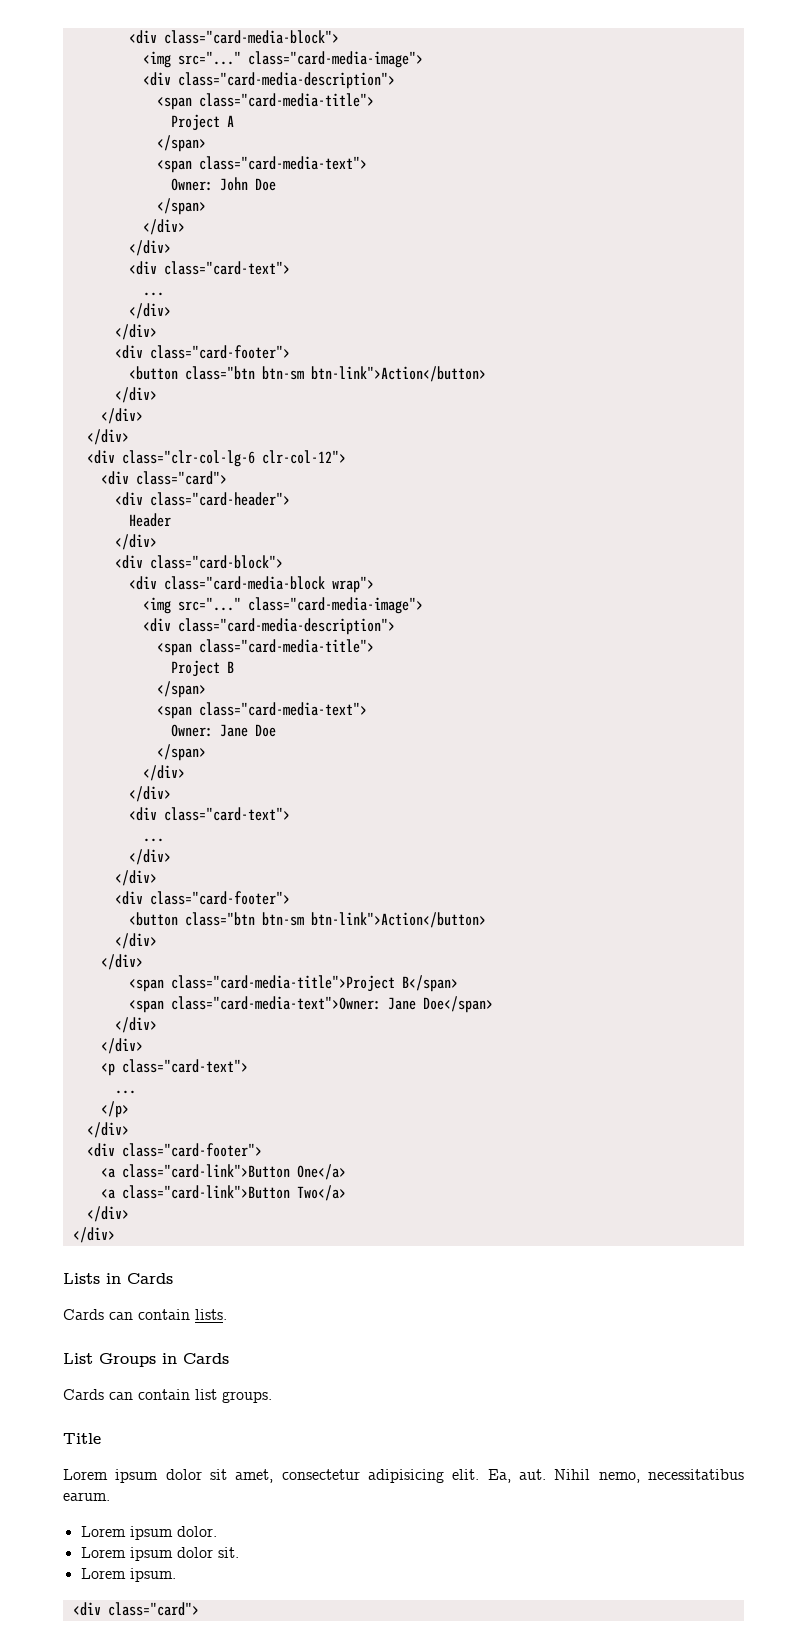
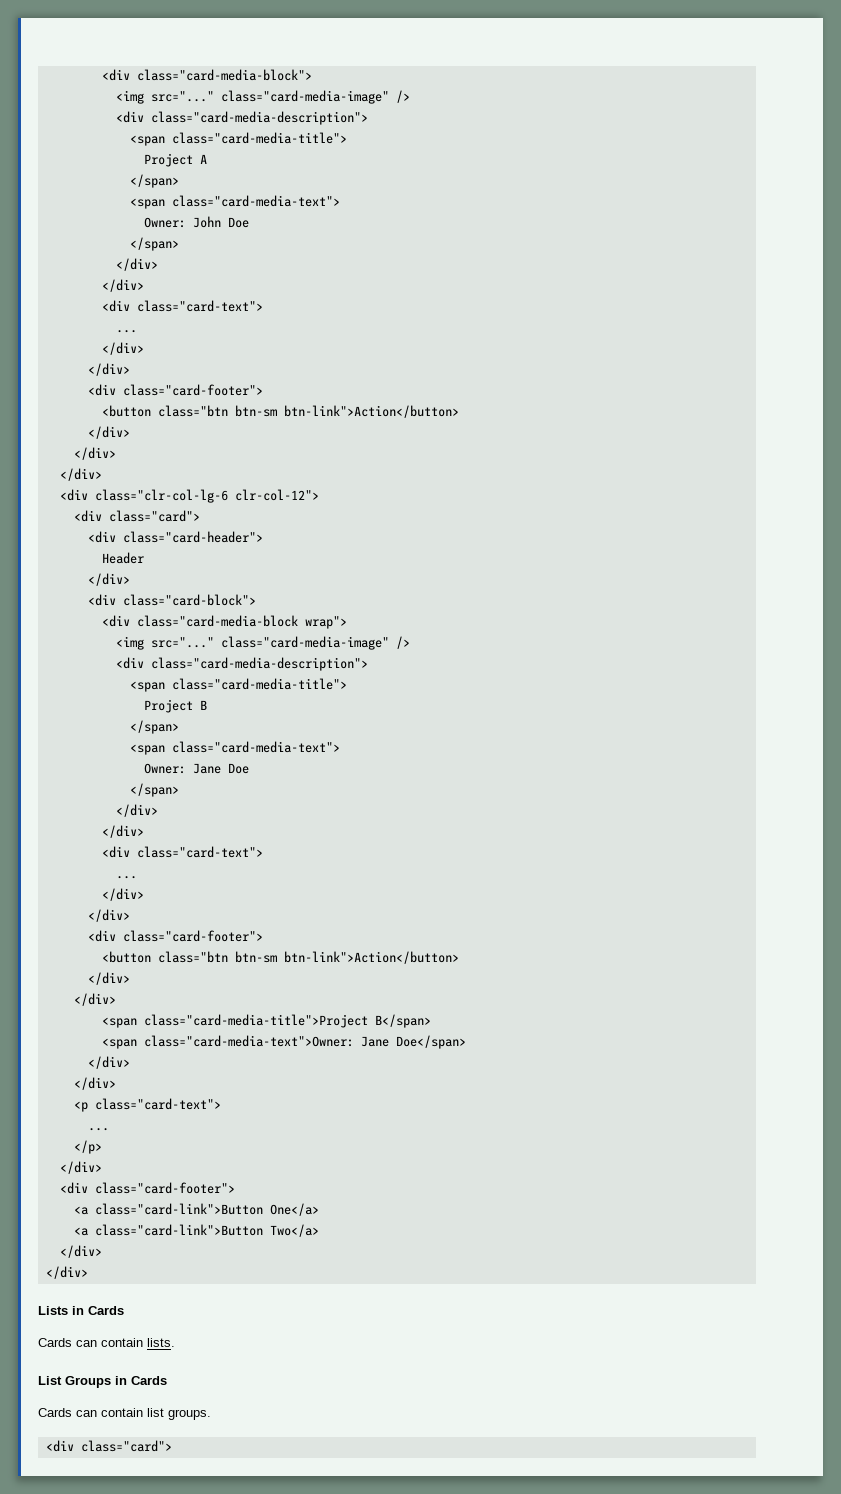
[247,51,423,68] class="card-media-image"> -> [220,90,410,104] class="card-media-image" />
[247,597,423,614] class="card-media-image"> -> [220,636,410,650] class="card-media-image" />
[63,1433,101,1444] [63,1469,744,1483] [63,1492,110,1501] [80,1526,217,1540] [80,1547,239,1561] [80,1568,176,1582] // Title // Lorem ipsum dolor sit amet, consectetur adipisicing elit. Ea, aut. Nihil nemo, necessitatibus earum. // Lorem ipsum dolor. // Lorem ipsum dolor sit. // Lorem ipsum. -> (211, 1414) none

